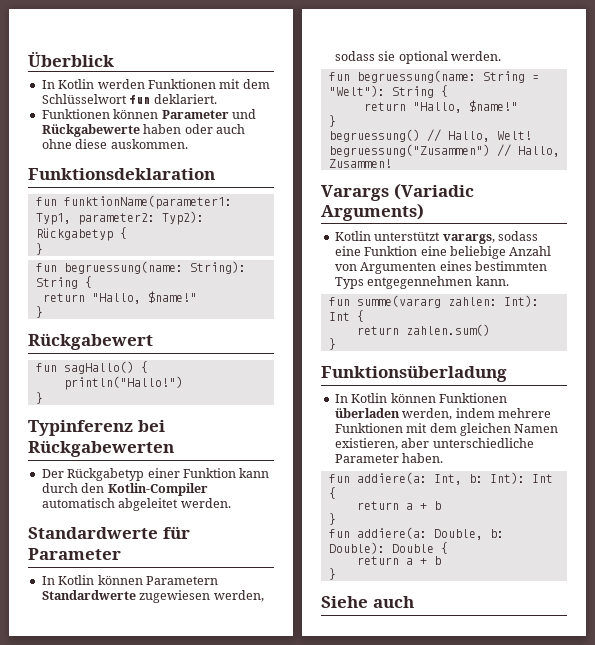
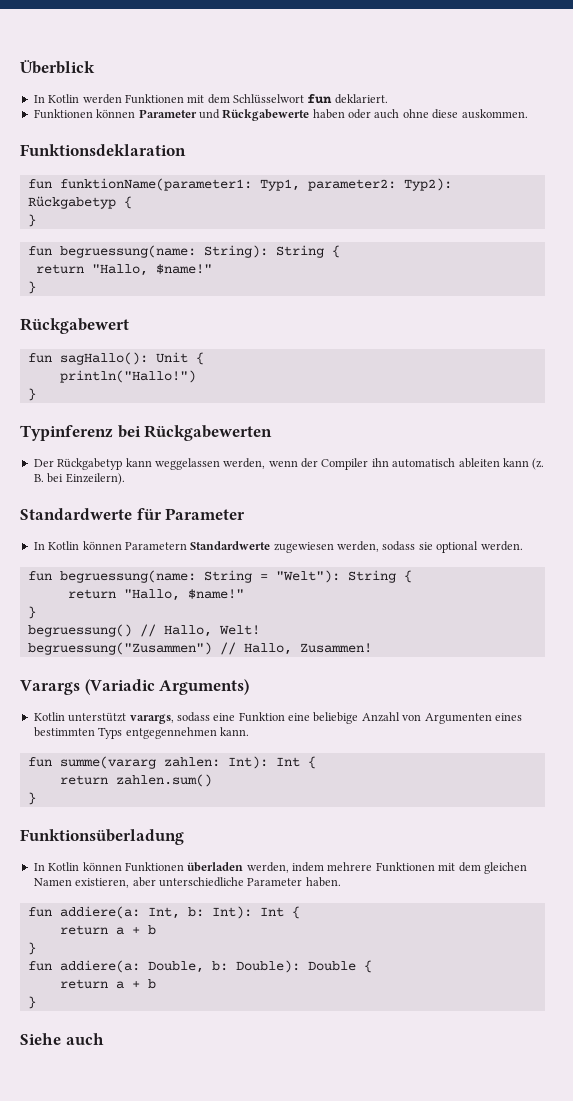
[63,361,134,374] sagHallo() -> [59,352,188,365] sagHallo(): Unit
[147,468,270,478] [41,483,208,496] [41,498,231,511] einer Funktion kann durch den Kotlin-Compiler automatisch abgeleitet werden. -> [125,458,545,470] [33,473,125,485] kann weggelassen werden, wenn der Compiler ihn automatisch ableiten kann (z. B. bei Einzeilern).

